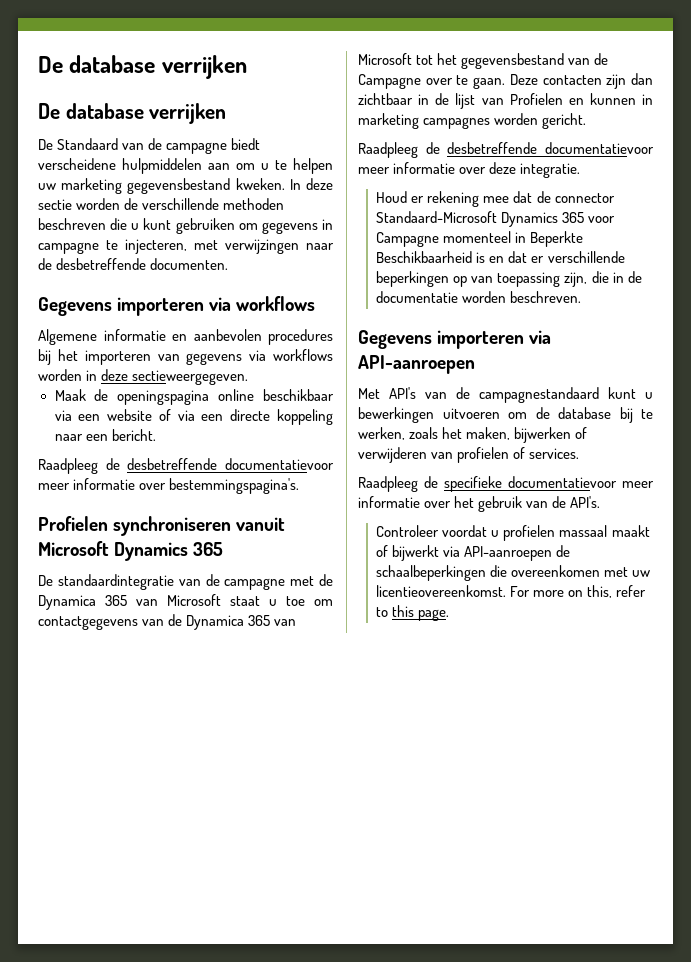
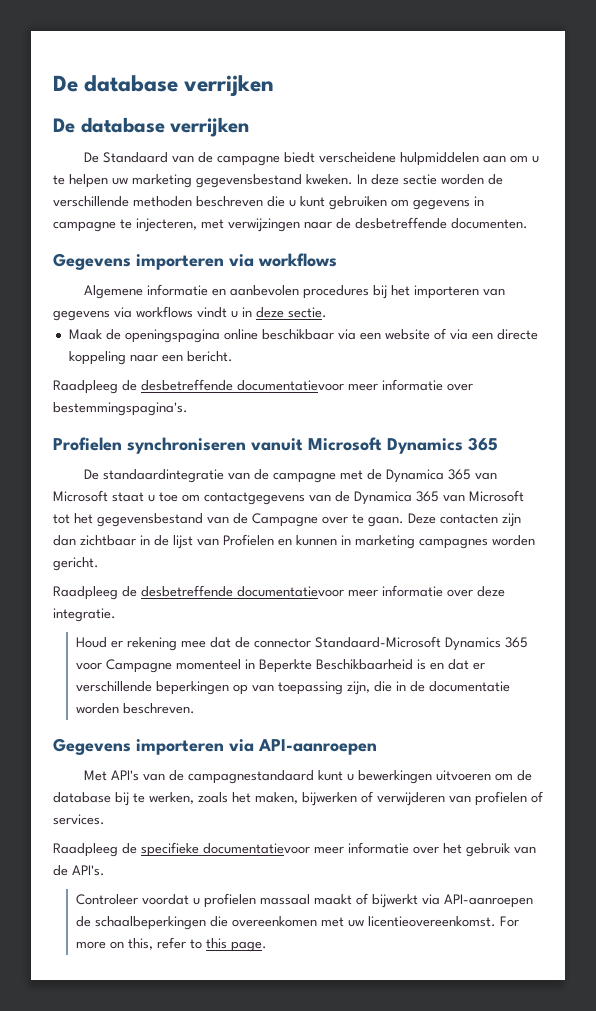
[38,369,82,381] worden -> [197,307,238,318] vindt u
[132,370,249,385] sectieweergegeven. -> [288,307,327,318] sectie.

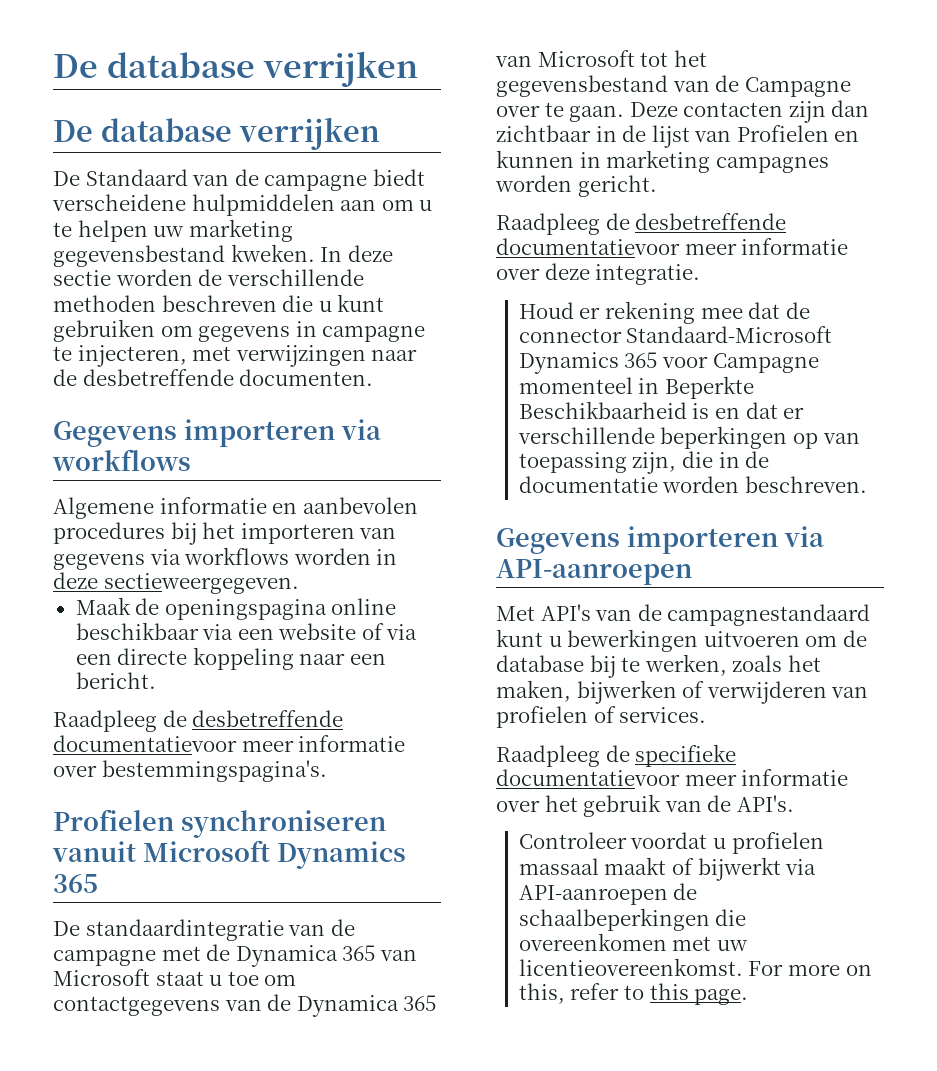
[197,307,238,318] vindt u -> [293,548,371,565] worden
[288,307,327,318] sectie. -> [103,573,299,594] sectieweergegeven.

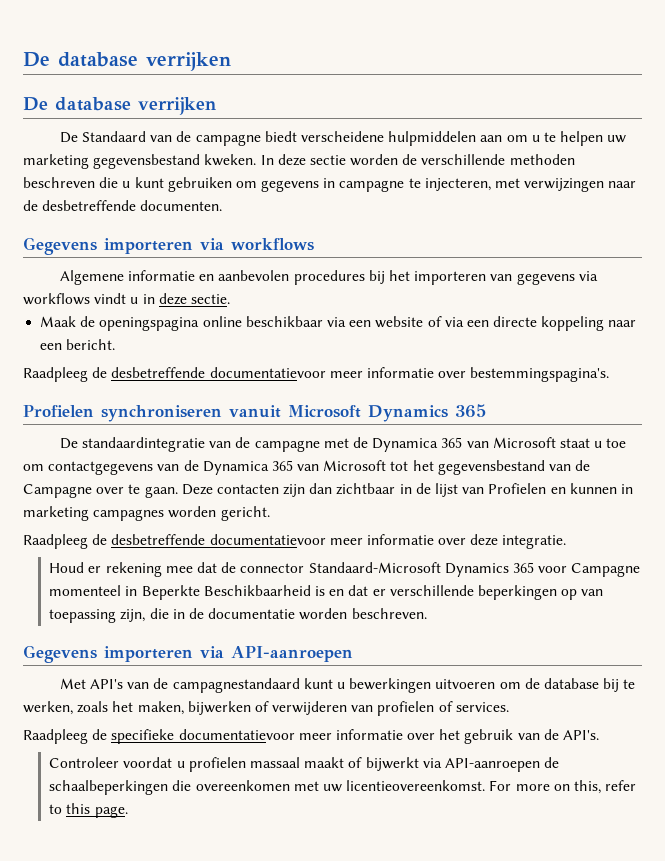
[293,548,371,565] worden -> [94,293,139,304] vindt u
[103,573,299,594] sectieweergegeven. -> [190,294,230,304] sectie.

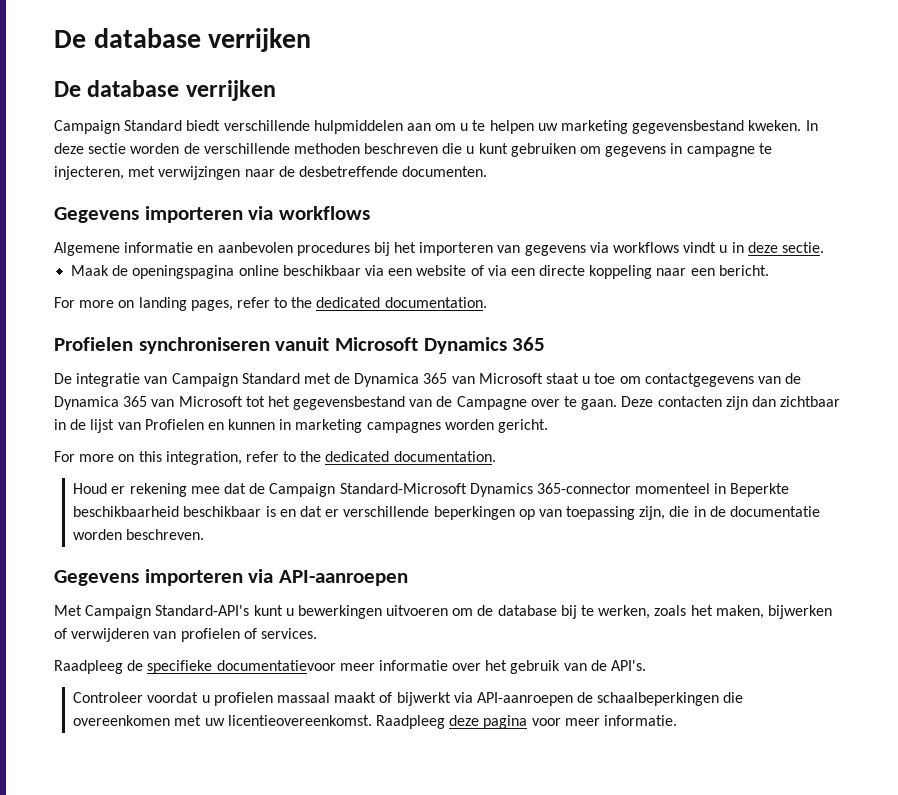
[59,131,384,146] De Standaard van de campagne biedt verscheidene -> [54,120,310,134] Campaign Standard biedt verschillende
[23,367,610,382] Raadpleeg de desbetreffende documentatievoor meer informatie over bestemmingspagina's. -> [54,297,487,311] For more on landing pages, refer to the dedicated documentation.
[82,437,320,452] standaardintegratie van de campagne -> [76,373,300,387] integratie van Campaign Standard
[23,534,567,549] Raadpleeg de desbetreffende documentatievoor meer informatie over deze integratie. -> [54,451,496,465] For more on this integration, refer to the dedicated documentation.
[240,562,641,577] connector Standaard-Microsoft Dynamics 365 voor Campagne -> [269,483,631,497] Campaign Standard-Microsoft Dynamics 365-connector
[203,585,311,596] Beschikbaarheid -> [73,506,262,517] beschikbaarheid beschikbaar
[90,678,300,693] API's van de campagnestandaard -> [85,605,250,619] Campaign Standard-API's
[489,780,637,794] [49,803,128,818] For more on this, refer to this page. -> [375,715,677,729] Raadpleeg deze pagina voor meer informatie.

